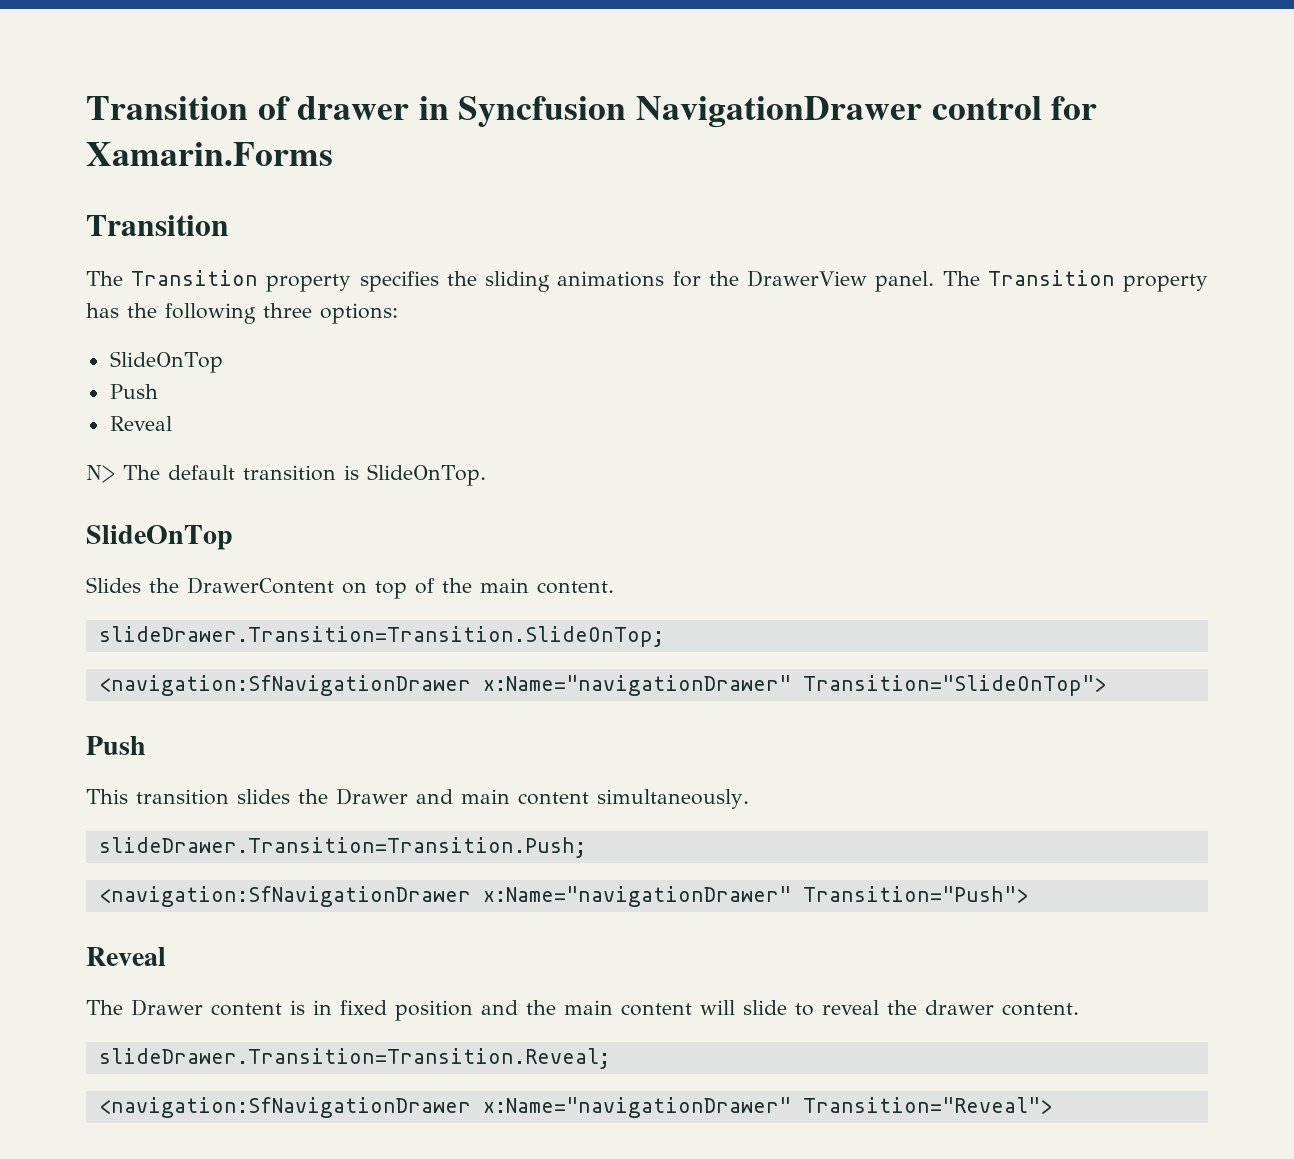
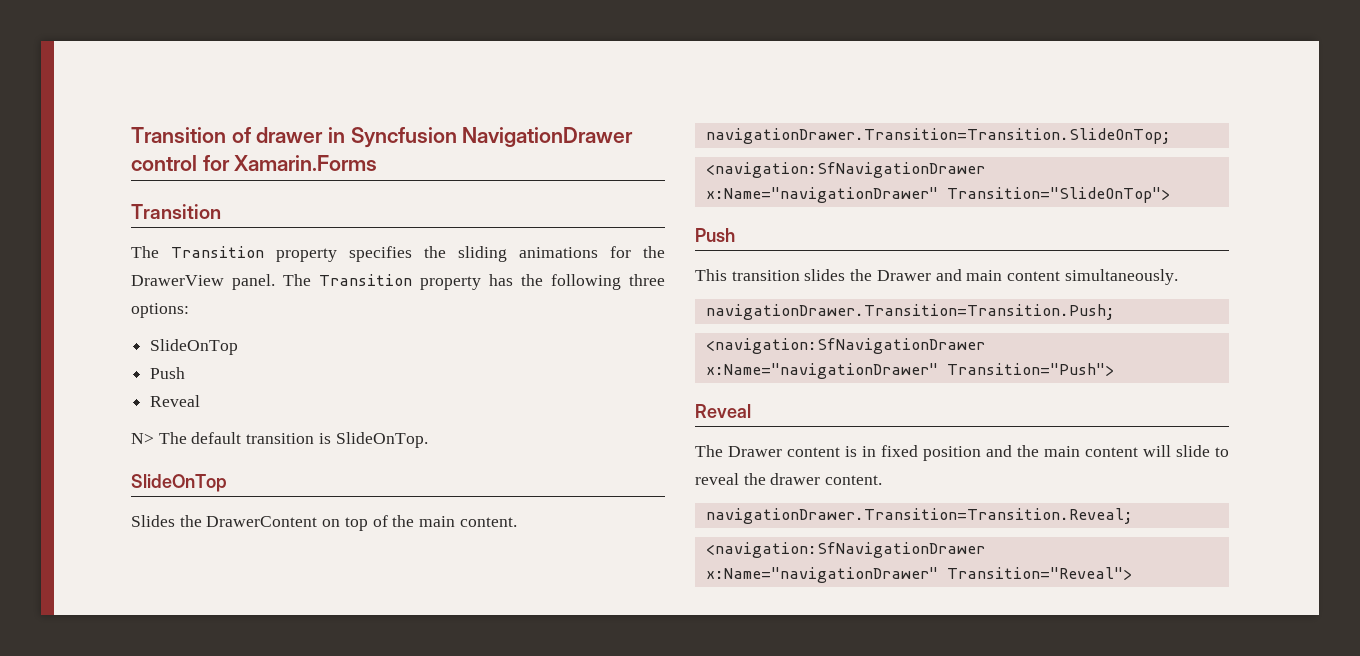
[98,626,664,647] slideDrawer.Transition=Transition.SlideOnTop; -> [705,128,1171,144] navigationDrawer.Transition=Transition.SlideOnTop;
[98,837,586,858] slideDrawer.Transition=Transition.Push; -> [705,304,1115,320] navigationDrawer.Transition=Transition.Push;
[98,1048,610,1069] slideDrawer.Transition=Transition.Reveal; -> [705,508,1133,524] navigationDrawer.Transition=Transition.Reveal;

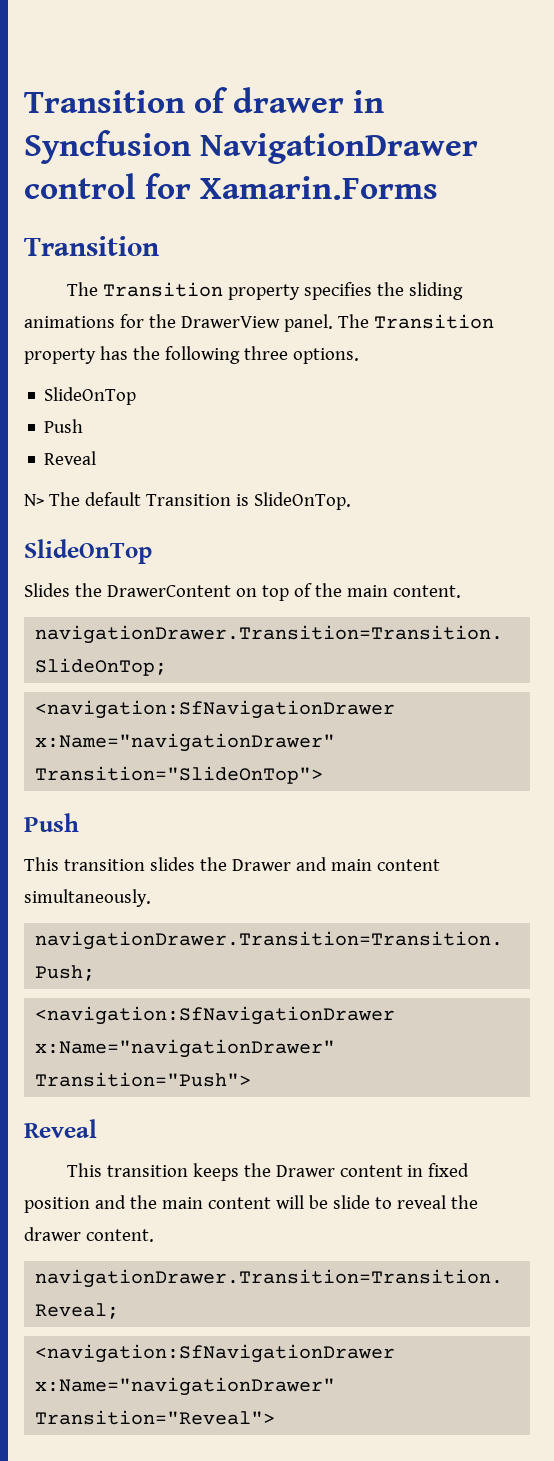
[131,303,189,318] options: -> [292,348,359,364] options.
[246,433,315,444] transition -> [145,494,231,506] Transition
[695,445,723,457] The -> [66,1163,271,1181] This transition keeps the
[845,446,857,457] is -> (403, 1171) none
(1171, 451) none -> [308,1195,328,1209] be

